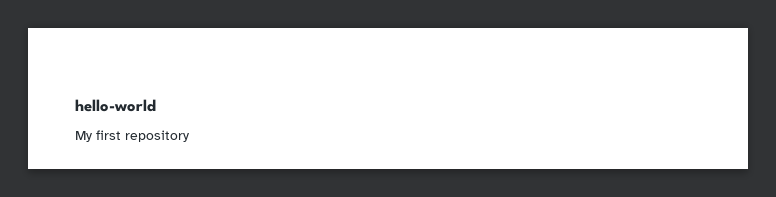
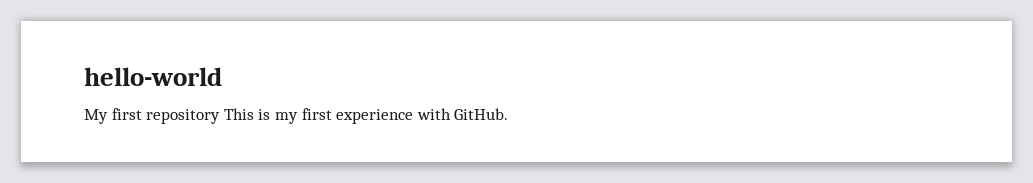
(189, 136) none -> [223,108,509,124] This is my first experience with GitHub.

